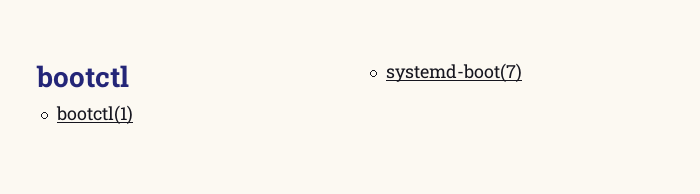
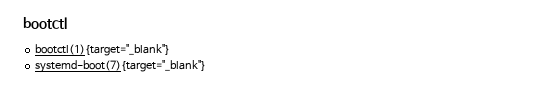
[55,105,133,125] [385,63,522,83] bootctl(1) // systemd-boot(7) -> [35,44,171,56] [35,60,207,73] bootctl(1){target="_blank"} // systemd-boot(7){target="_blank"}

